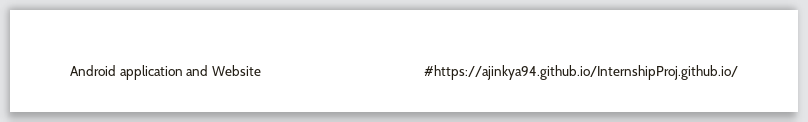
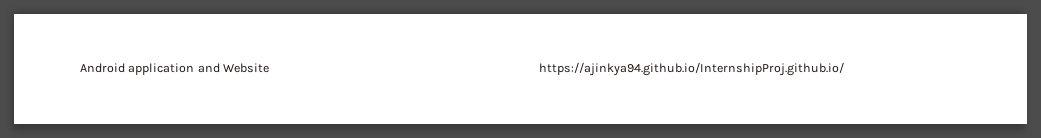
[424,65,738,80] #https://ajinkya94.github.io/InternshipProj.github.io/ -> [539,62,844,76] https://ajinkya94.github.io/InternshipProj.github.io/

